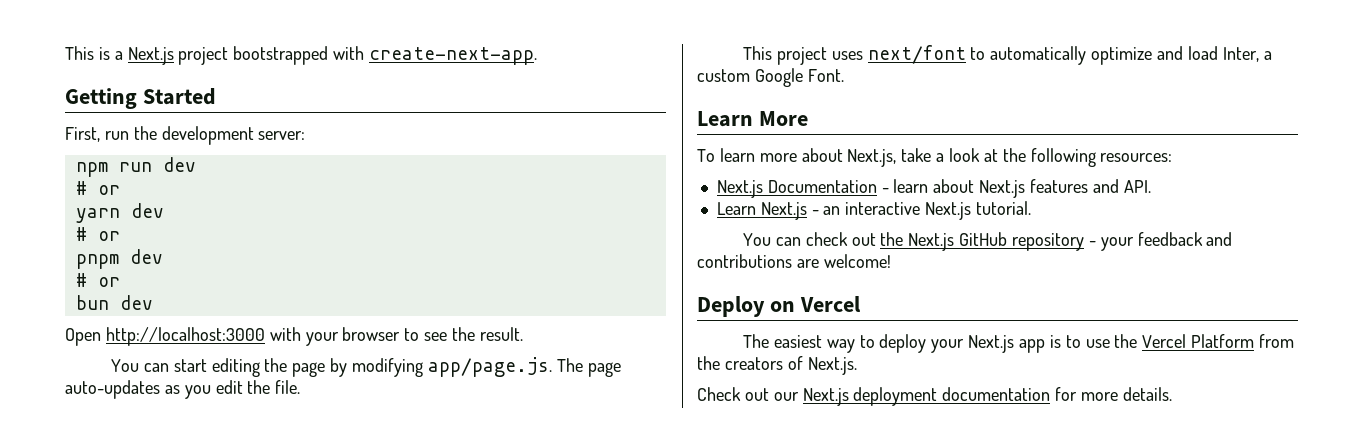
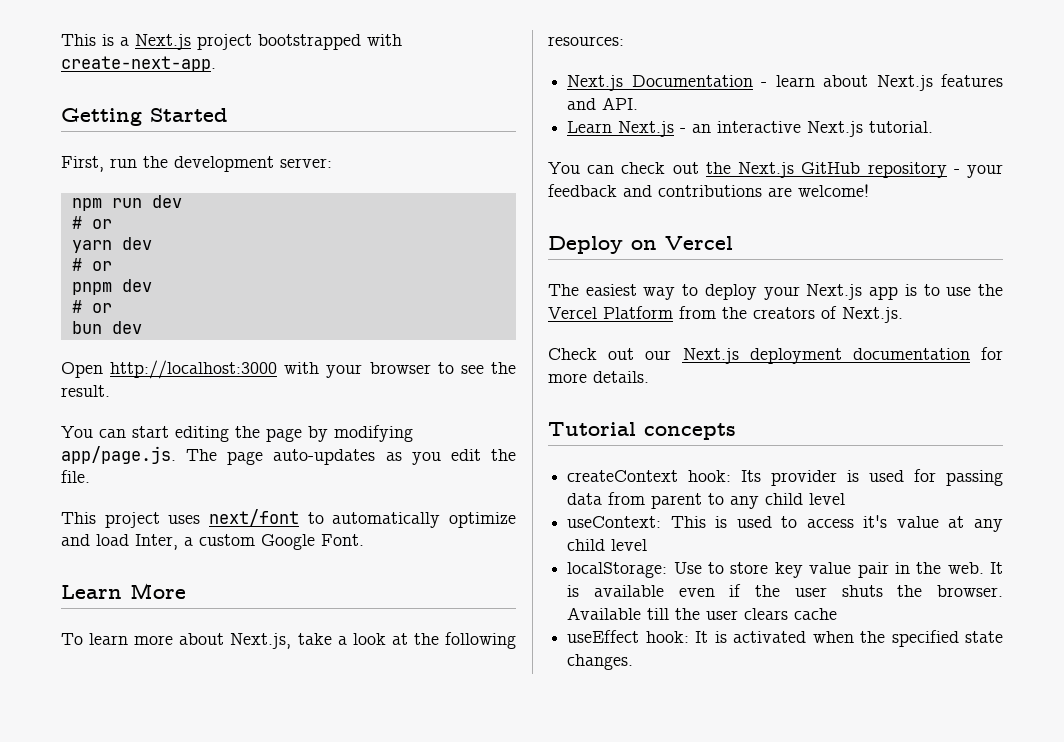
(1172, 394) none -> [548,422,736,440] [567,469,1003,486] [567,492,846,509] [567,515,1003,532] [567,539,648,551] [567,562,1003,578] [567,584,1003,597] [567,607,838,620] [567,630,1003,647] [567,654,634,670] // Tutorial concepts // createContext hook: Its provider is used for passing data from parent to any child level // useContext: This is used to access it's value at any child level // localStorage: Use to store key value pair in the web. It is available even if the user shuts the browser. Available till the user clears cache // useEffect hook: It is activated when the specified state changes.

